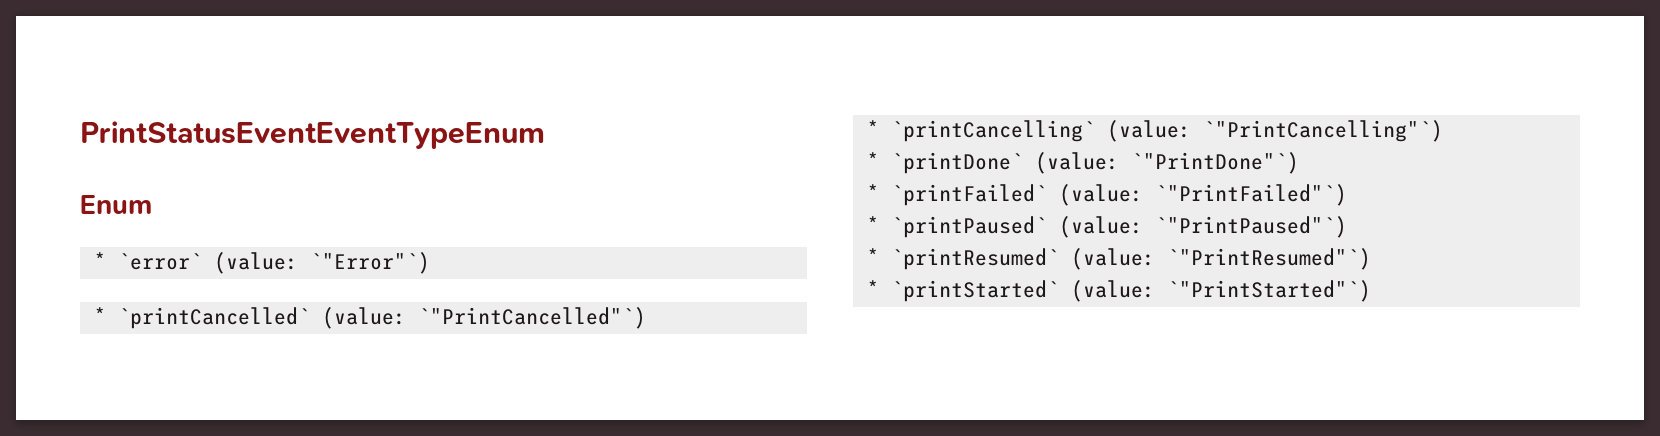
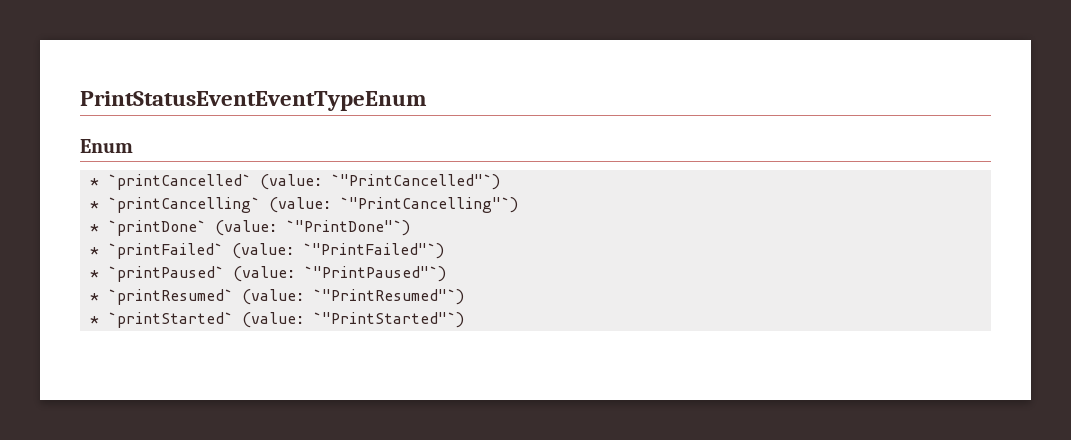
[93,252,430,274] // * `error` (value: `"Error"`) -> (133, 146) none

